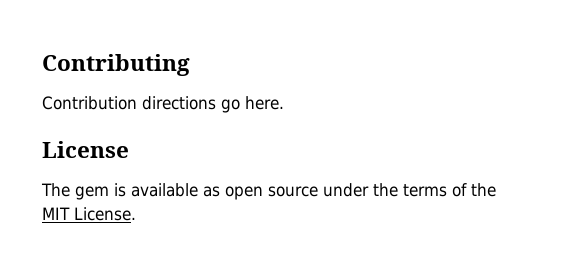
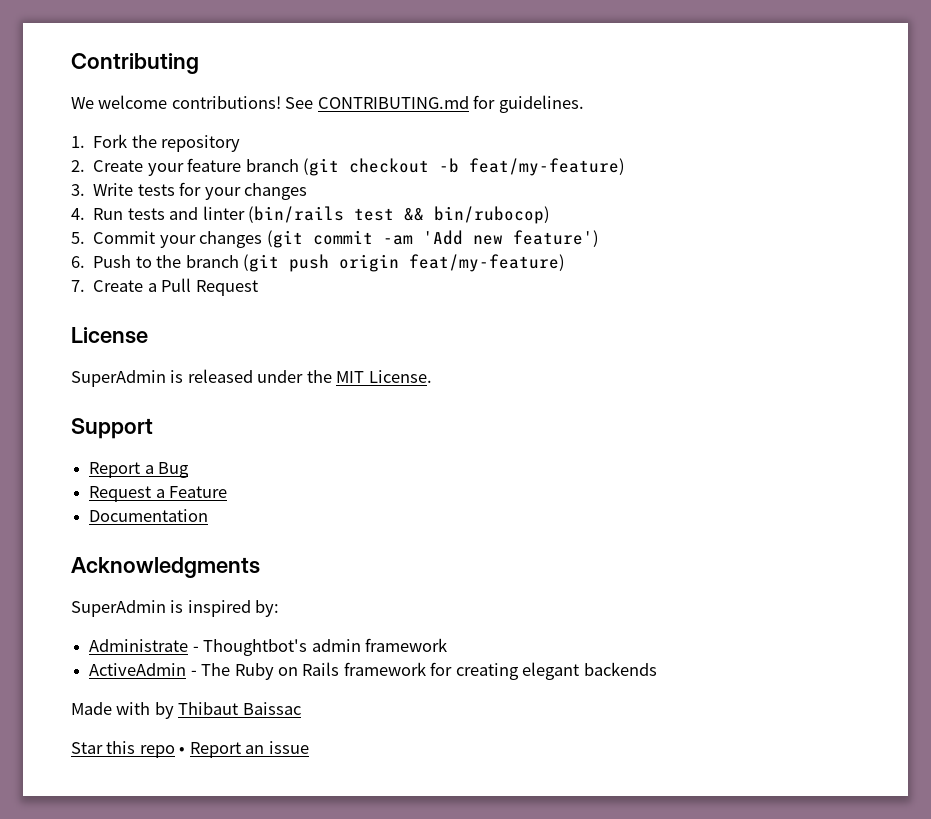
[42,96,284,113] [42,141,129,158] [41,183,496,200] [42,207,136,221] Contribution directions go here. // License // The gem is available as open source under the terms of the MIT License. -> [71,95,584,113] [71,134,241,152] [71,158,626,176] [71,182,308,200] [71,206,551,224] [71,230,599,248] [71,254,566,272] [71,278,258,296] [71,327,148,344] [71,369,432,387] [71,418,153,439] [89,462,190,478] [89,486,228,502] [89,509,209,522] [71,557,260,578] [71,600,280,617] [89,638,447,656] [89,662,657,680] [71,702,301,719] [71,741,309,758] We welcome contributions! See CONTRIBUTING.md for guidelines. // 1. Fork the repository // 2. Create your feature branch (git checkout -b feat/my-feature) // 3. Write tests for your changes // 4. Run tests and linter (bin/rails test && bin/rubocop) // 5. Commit your changes (git commit -am 'Add new feature') // 6. Push to the branch (git push origin feat/my-feature) // 7. Create a Pull Request // License // SuperAdmin is released under the MIT License. // Support // Report a Bug // Request a Feature // Documentation // Acknowledgments // SuperAdmin is inspired by: // Administrate - Thoughtbot's admin framework // ActiveAdmin - The Ruby on Rails framework for creating elegant backends // Made with by Thibaut Baissac // Star this repo • Report an issue

